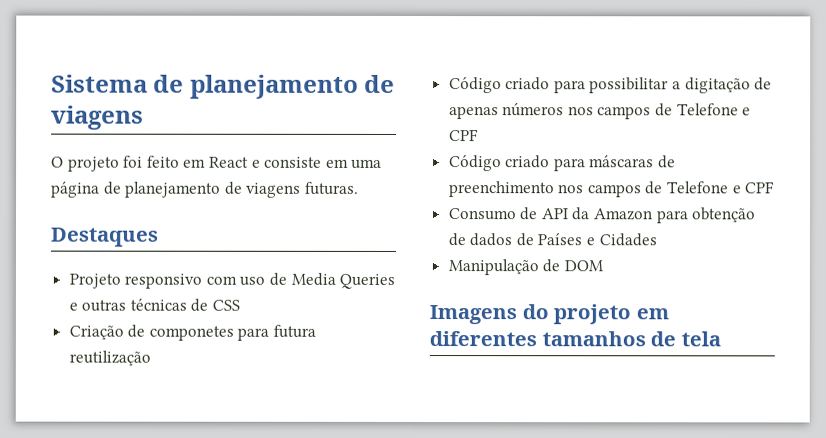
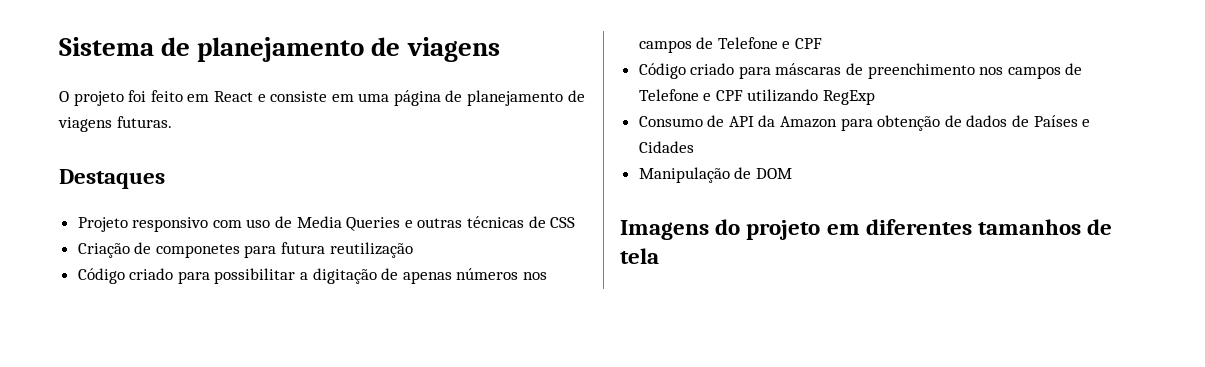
(776, 187) none -> [747,89,876,105] utilizando RegExp

